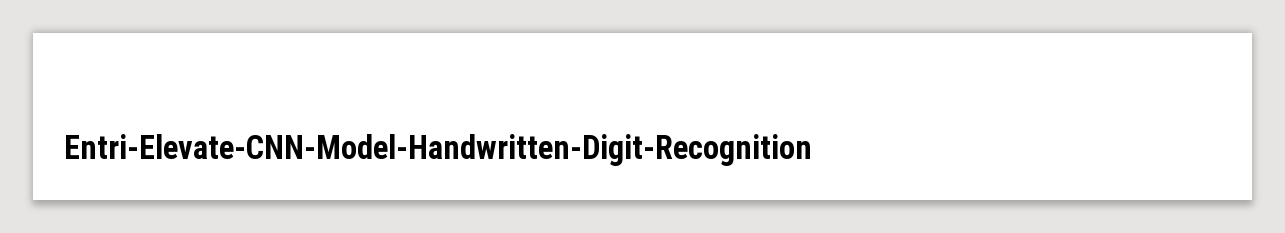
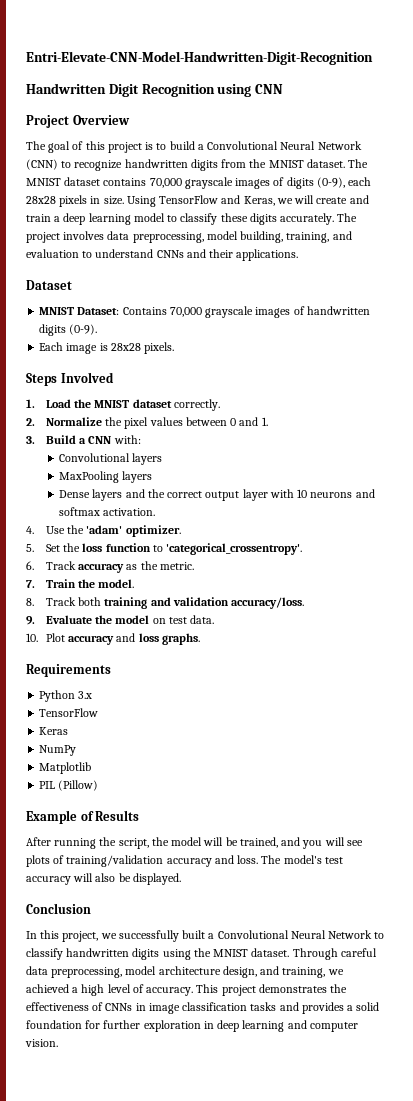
(812, 150) none -> [26,83,284,97] [26,115,130,128] [26,141,362,153] [26,159,369,171] [26,177,372,189] [26,195,369,207] [26,213,358,225] [26,231,352,243] [26,249,299,261] [26,280,72,290] [39,306,370,318] [39,324,98,336] [39,342,175,354] [26,372,114,386] [26,399,220,411] [26,417,268,429] [26,435,141,444] [59,453,163,465] [59,471,153,483] [59,489,375,501] [59,507,156,516] [26,525,181,537] [26,543,303,555] [26,561,194,573] [26,579,135,588] [26,597,305,609] [26,615,215,625] [26,633,200,645] [26,664,111,677] [39,690,93,702] [39,708,99,717] [39,727,69,735] [39,745,77,756] [39,762,92,774] [39,780,99,791] [26,810,140,824] [26,837,363,849] [26,855,343,867] [26,873,181,885] [26,903,91,914] [26,930,385,942] [26,948,377,960] [26,966,344,978] [26,984,348,996] [26,1002,380,1014] [26,1020,358,1032] [25,1039,58,1047] // Handwritten Digit Recognition using CNN // Project Overview // The goal of this project is to build a Convolutional Neural Network (CNN) to recognize handwritten digits from the MNIST dataset. The MNIST dataset contains 70,000 grayscale images of digits (0-9), each 28x28 pixels in size. Using TensorFlow and Keras, we will create and train a deep learning model to classify these digits accurately. The project involves data preprocessing, model building, training, and evaluation to understand CNNs and their applications. // Dataset // MNIST Dataset: Contains 70,000 grayscale images of handwritten digits (0-9). // Each image is 28x28 pixels. // Steps Involved // 1. Load the MNIST dataset correctly. // 2. Normalize the pixel values between 0 and 1. // 3. Build a CNN with: // Convolutional layers // MaxPooling layers // Dense layers and the correct output layer with 10 neurons and softmax activation. // 4. Use the 'adam' optimizer. // 5. Set the loss function to 'categorical_crossentropy'. // 6. Track accuracy as the metric. // 7. Train the model. // 8. Track both training and validation accuracy/loss. // 9. Evaluate the model on test data. // 10. Plot accuracy and loss graphs. // Requirements // Python 3.x // TensorFlow // Keras // NumPy // Matplotlib // PIL (Pillow) // Example of Results // After running the script, the model will be trained, and you will see plots of training/validation accuracy and loss. The model's test accuracy will also be displayed. // Conclusion // In this project, we successfully built a Convolutional Neural Network to classify handwritten digits using the MNIST dataset. Through careful data preprocessing, model architecture design, and training, we achieved a high level of accuracy. This project demonstrates the effectiveness of CNNs in image classification tasks and provides a solid foundation for further exploration in deep learning and computer vision.

